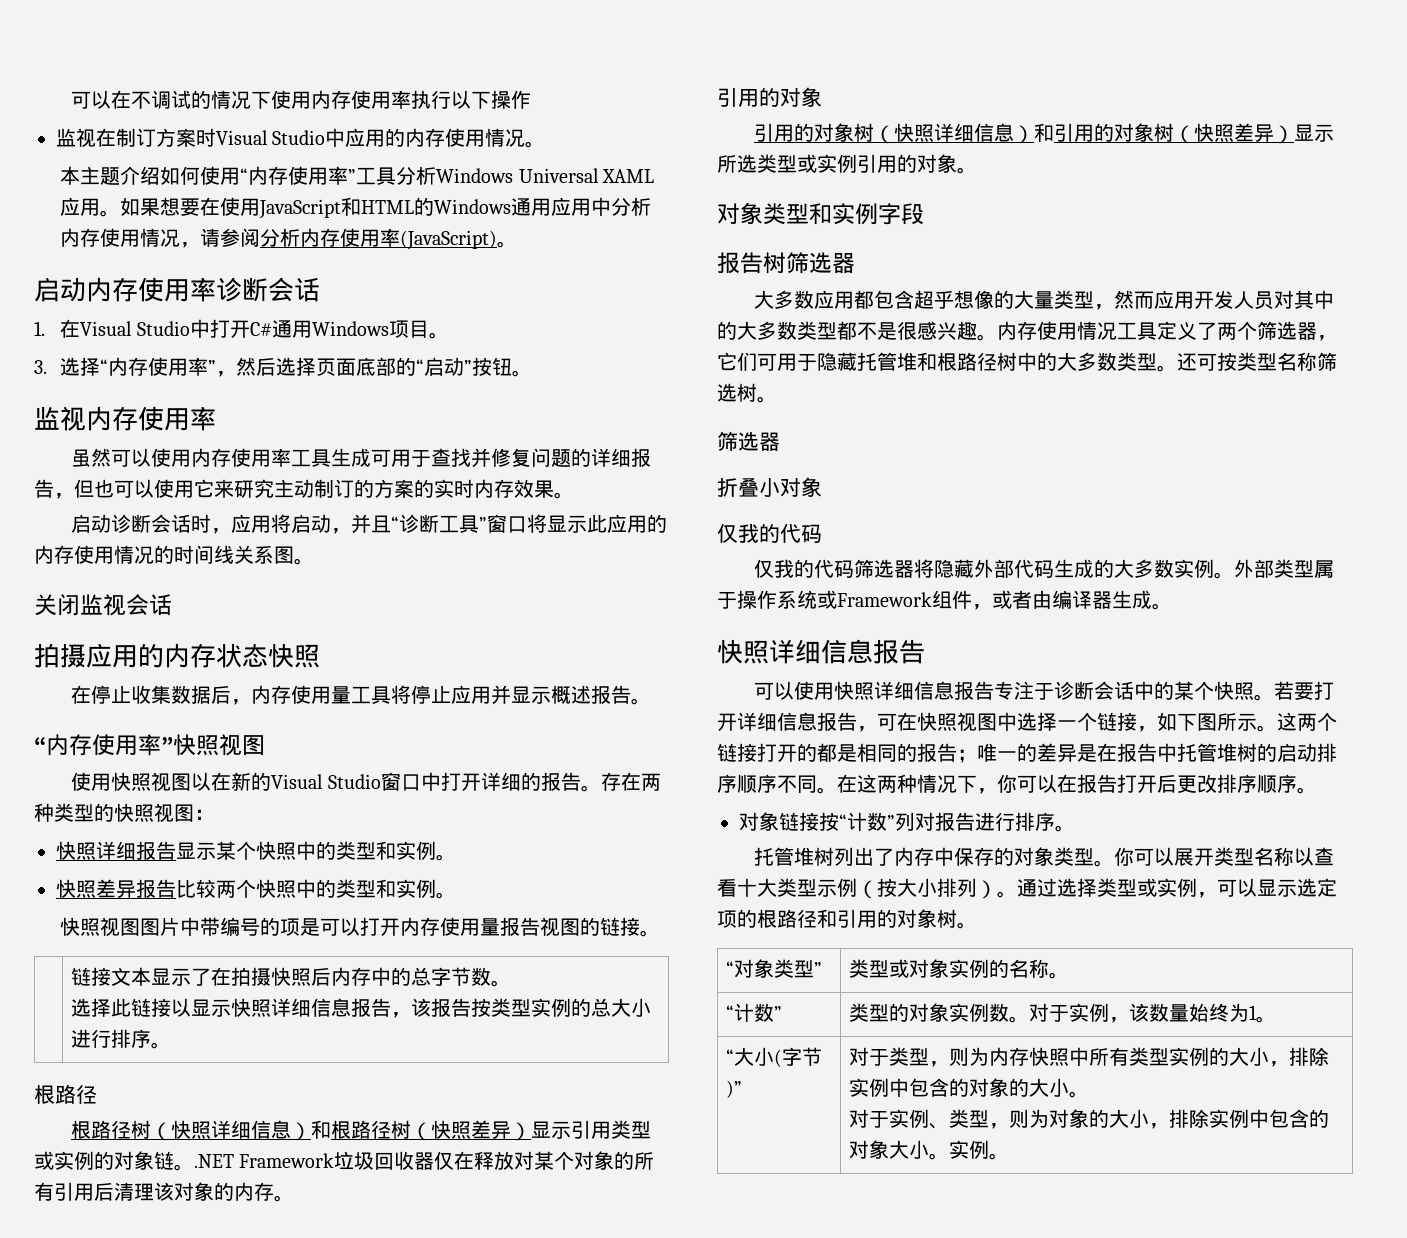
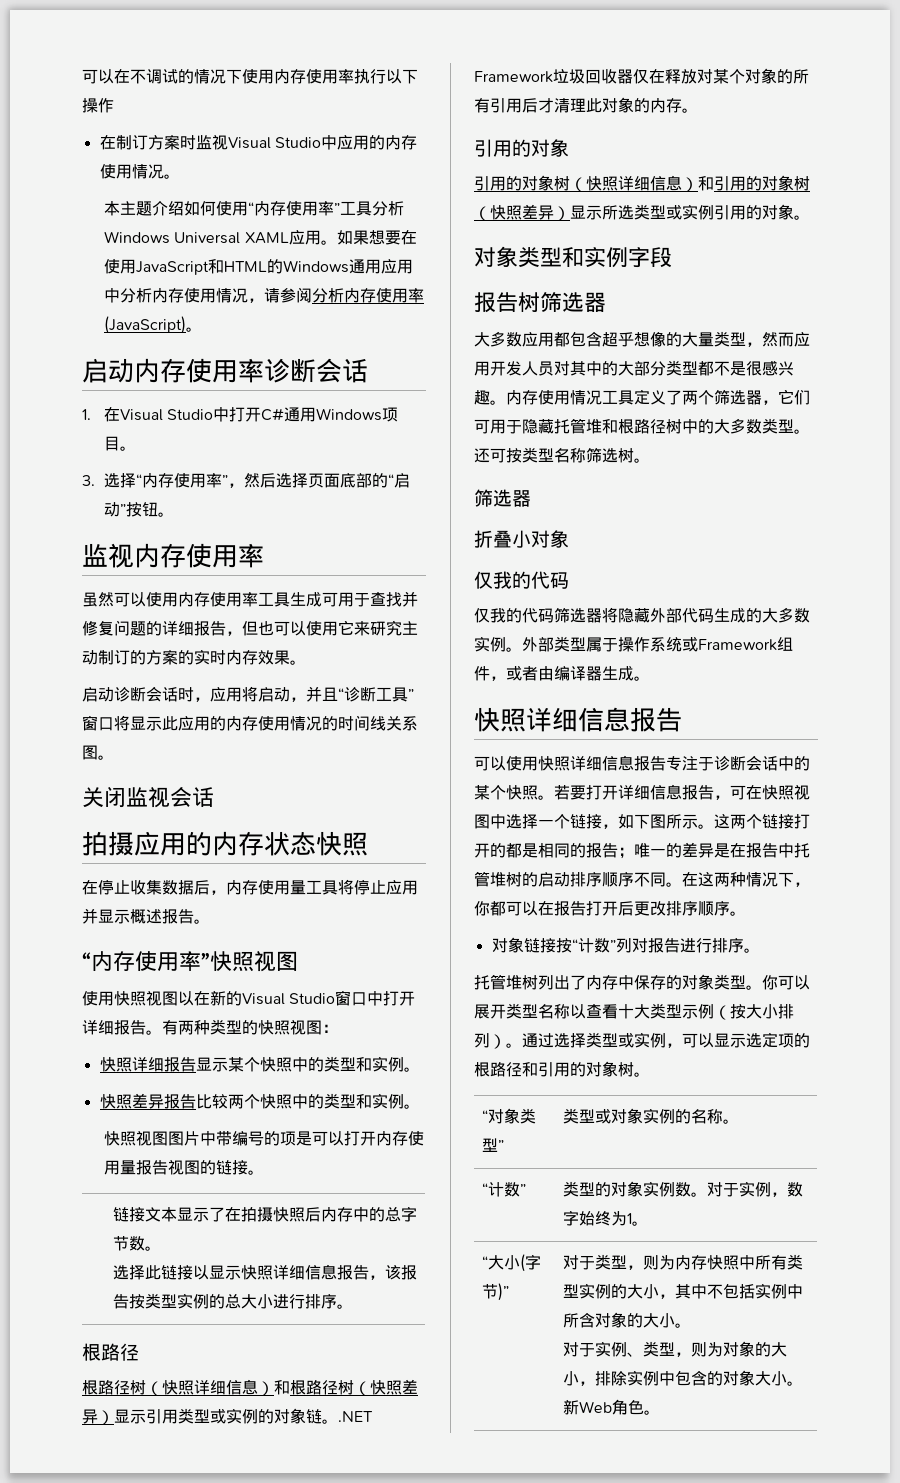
[56,128,96,148] 监视 -> (114, 105) none
(216, 137) none -> [195,134,228,150] 监视
[520,772,641,792] 的报告。存在 -> [114,1020,178,1035] 报告。有
[114,1182,174,1201] 清理该 -> [538,98,602,113] 才清理此
[757,321,797,340] 多数 -> [634,361,666,376] 部分
(1017, 783) none -> [490,901,506,916] 都
[1129,1003,1190,1022] 该数量 -> [786,1182,803,1197] [562,1210,579,1226] 数字
[1289,1047,1330,1066] [849,1078,970,1097] 排除实例中包含的 -> [674,1283,803,1299] [562,1313,595,1328] 其中不包括实例中所含
[949,1140,990,1159] 实例 -> [562,1399,644,1415] 新Web角色

